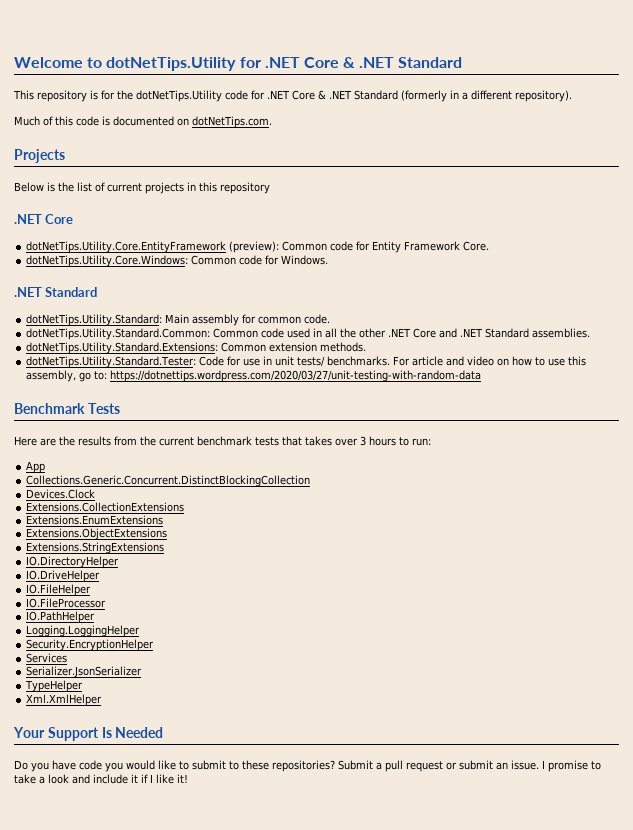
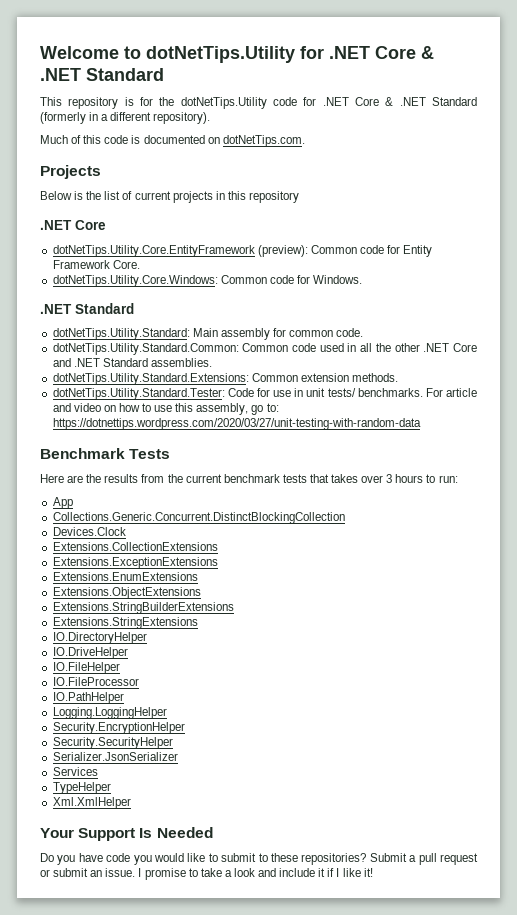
(185, 507) none -> [52,557,218,569] // Extensions.ExceptionExtensions
(168, 534) none -> [52,602,234,614] // Extensions.StringBuilderExtensions
[26,653,68,663] Services -> [52,737,173,749] Security.SecurityHelper
(143, 672) none -> [52,767,98,776] // Services

